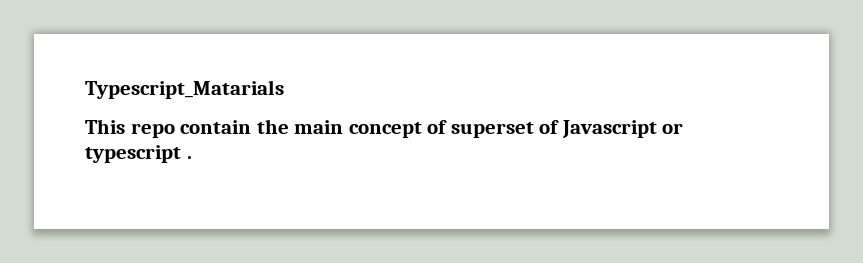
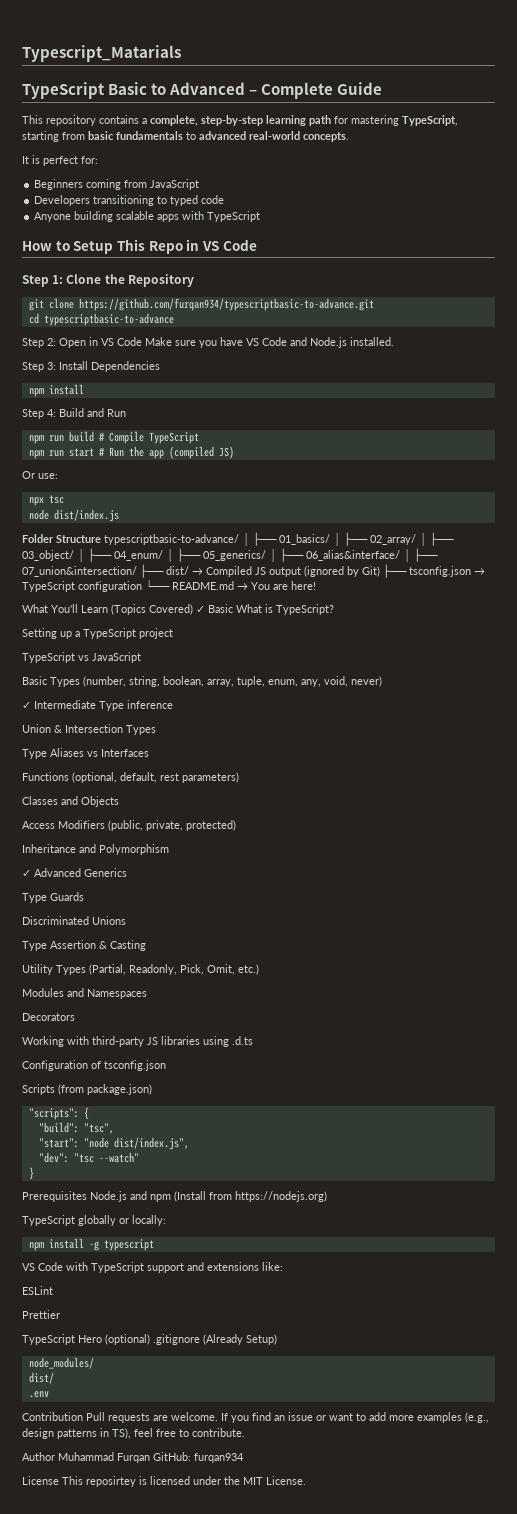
[85,119,684,138] [85,145,192,163] This repo contain the main concept of superset of Javascript or typescript . -> [22,82,383,99] [22,115,458,126] [22,131,349,142] [22,155,98,166] [34,179,200,190] [34,195,225,206] [34,211,261,222] [22,239,257,254] [22,274,194,287] [28,298,374,311] [28,313,174,326] [22,337,394,348] [22,361,160,372] [28,384,84,397] [22,408,126,419] [28,431,199,444] [28,446,234,459] [22,471,58,479] [28,495,64,506] [28,509,119,522] [22,532,454,546] [22,548,438,562] [22,564,485,578] [22,580,316,592] [22,604,334,615] [22,628,173,639] [22,652,141,663] [22,676,382,687] [22,700,173,711] [22,724,156,735] [22,748,149,759] [22,772,239,783] [22,796,119,807] [22,820,236,831] [22,844,169,855] [22,868,127,877] [22,892,84,903] [22,916,126,925] [22,940,146,951] [22,964,259,975] [22,988,147,999] [22,1013,75,1021] [22,1036,253,1047] [22,1060,166,1071] [22,1084,152,1095] [28,1107,89,1120] [38,1122,114,1134] [38,1137,189,1150] [38,1152,139,1163] [28,1167,34,1180] [22,1191,327,1202] [22,1215,166,1226] [28,1238,154,1251] [22,1262,283,1273] [22,1286,53,1295] [22,1310,60,1319] [22,1334,277,1345] [28,1357,94,1369] [28,1372,54,1384] [28,1391,49,1398] [22,1412,489,1423] [22,1428,245,1439] [22,1452,244,1463] [22,1476,306,1487] TypeScript Basic to Advanced – Complete Guide // This repository contains a complete, step-by-step learning path for mastering TypeScript, starting from basic fundamentals to advanced real-world concepts. // It is perfect for: // Beginners coming from JavaScript // Developers transitioning to typed code // Anyone building scalable apps with TypeScript // How to Setup This Repo in VS Code // Step 1: Clone the Repository // git clone https://github.com/furqan934/typescriptbasic-to-advance.git // cd typescriptbasic-to-advance // Step 2: Open in VS Code Make sure you have VS Code and Node.js installed. // Step 3: Install Dependencies // npm install // Step 4: Build and Run // npm run build # Compile TypeScript // npm run start # Run the app (compiled JS) // Or use: // npx tsc // node dist/index.js // Folder Structure typescriptbasic-to-advance/ │ ├── 01_basics/ │ ├── 02_array/ │ ├── 03_object/ │ ├── 04_enum/ │ ├── 05_generics/ │ ├── 06_alias&interface/ │ ├── 07_union&intersection/ ├── dist/ → Compiled JS output (ignored by Git) ├── tsconfig.json → TypeScript configuration └── README.md → You are here! // What You'll Learn (Topics Covered) ✓ Basic What is TypeScript? // Setting up a TypeScript project // TypeScript vs JavaScript // Basic Types (number, string, boolean, array, tuple, enum, any, void, never) // ✓ Intermediate Type inference // Union & Intersection Types // Type Aliases vs Interfaces // Functions (optional, default, rest parameters) // Classes and Objects // Access Modifiers (public, private, protected) // Inheritance and Polymorphism // ✓ Advanced Generics // Type Guards // Discriminated Unions // Type Assertion & Casting // Utility Types (Partial, Readonly, Pick, Omit, etc.) // Modules and Namespaces // Decorators // Working with third-party JS libraries using .d.ts // Configuration of tsconfig.json // Scripts (from package.json) // "scripts": { // "build": "tsc", // "start": "node dist/index.js", // "dev": "tsc --watch" // } // Prerequisites Node.js and npm (Install from https://nodejs.org) // TypeScript globally or locally: // npm install -g typescript // VS Code with TypeScript support and extensions like: // ESLint // Prettier // TypeScript Hero (optional) .gitignore (Already Setup) // node_modules/ // dist/ // .env // Contribution Pull requests are welcome. If you find an issue or want to add more examples (e.g., design patterns in TS), feel free to contribute. // Author Muhammad Furqan GitHub: furqan934 // License This reposirtey is licensed under the MIT License.

